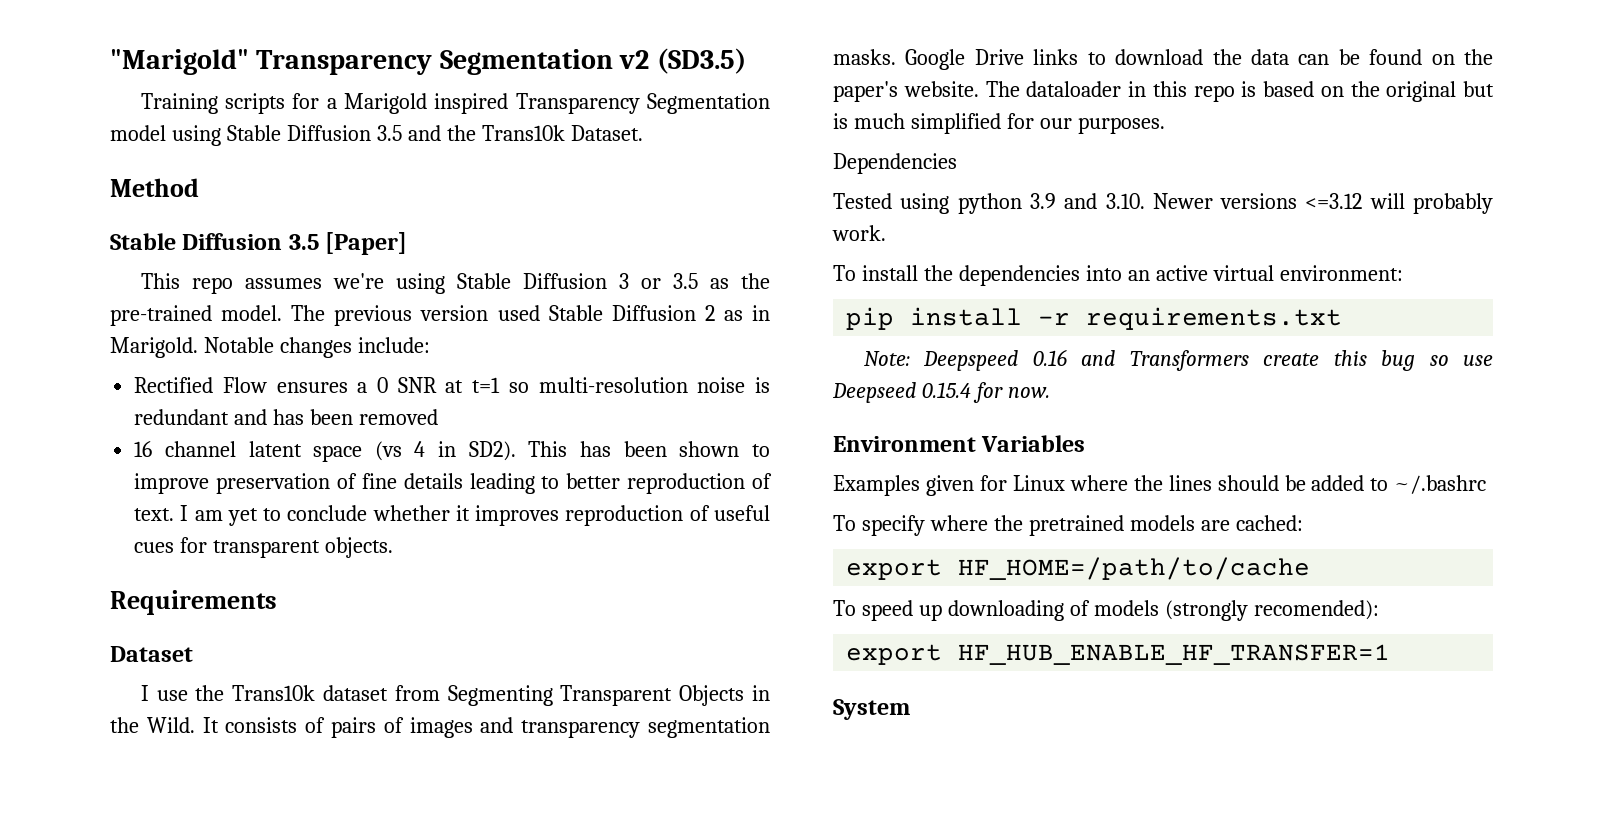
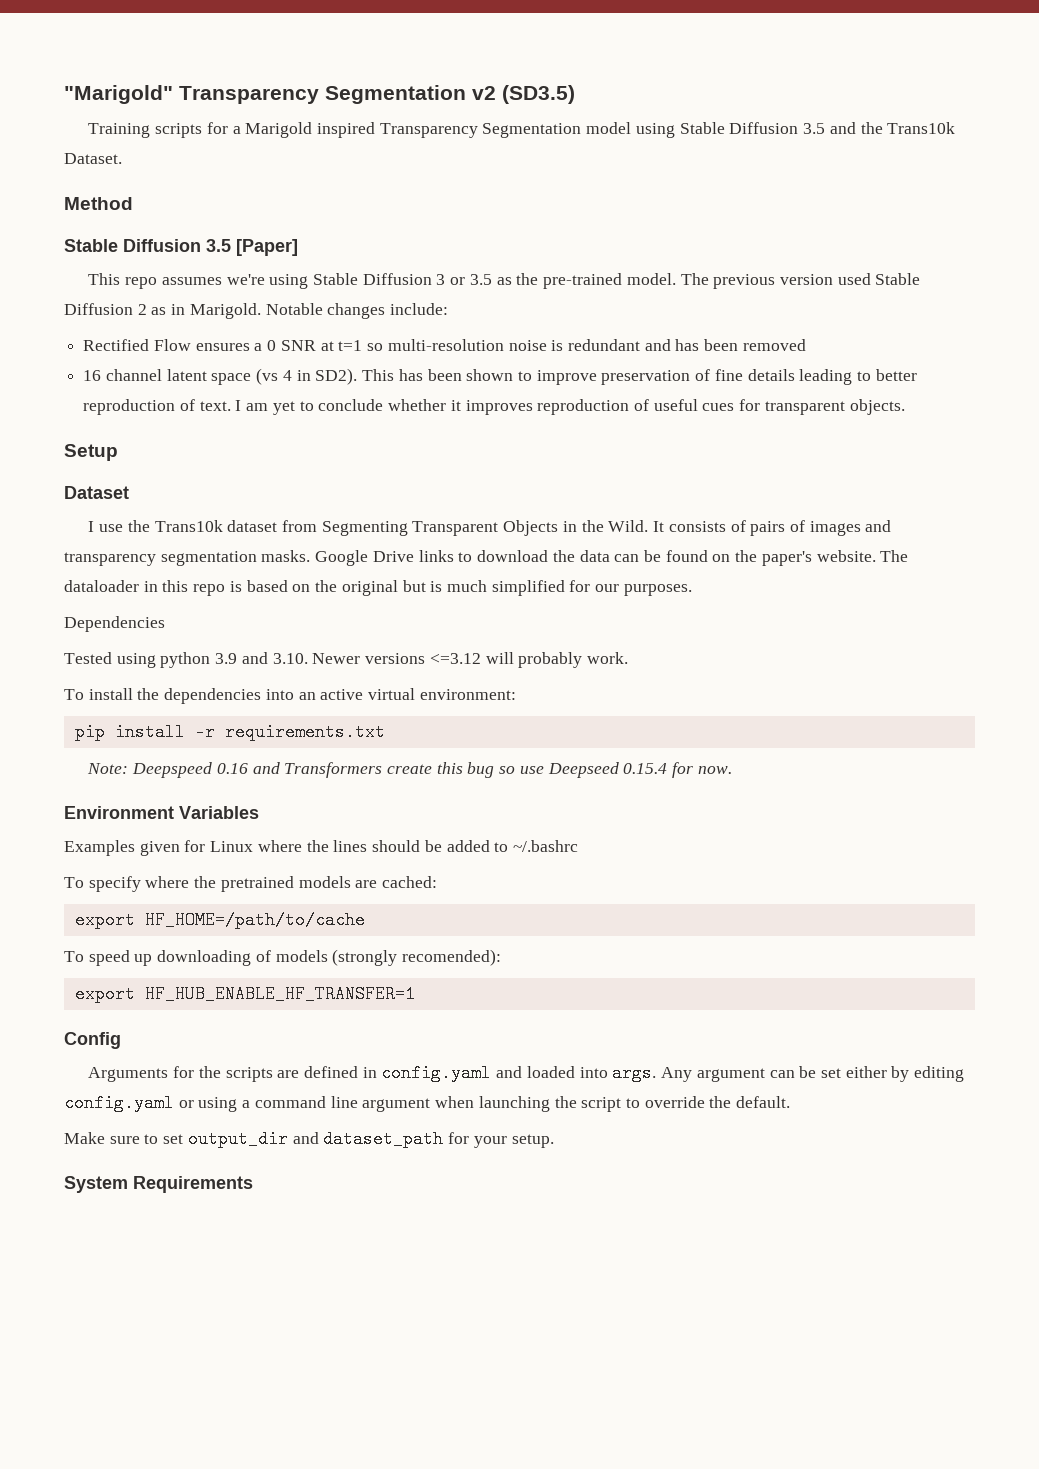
[110,590,277,615] Requirements -> [64,444,118,461] Setup
(1391, 654) none -> [64,1032,121,1049] [88,1064,965,1082] [64,1094,791,1112] [64,1130,554,1148] // Config // Arguments for the scripts are defined in config.yaml and loaded into args. Any argument can be set either by editing config.yaml or using a command line argument when launching the script to override the default. // Make sure to set output_dir and dataset_path for your setup.
(910, 709) none -> [133,1176,253,1193] Requirements

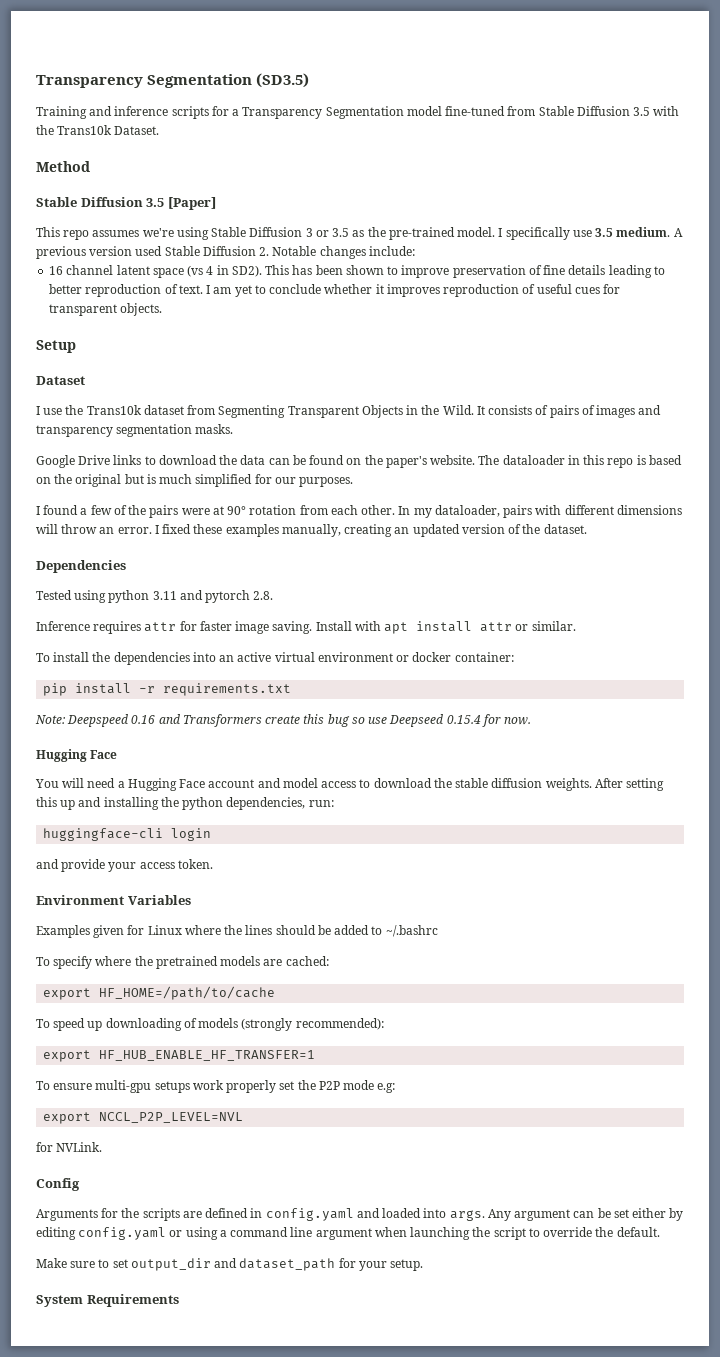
[64,85,496,104] "Marigold" Transparency Segmentation v2 -> [36,74,253,88] Transparency Segmentation
(151, 130) none -> [89,106,169,116] and inference
[245,122,376,138] Marigold inspired -> (240, 112) none
[635,122,856,138] using Stable Diffusion 3.5 and -> [445,106,680,116] fine-tuned from Stable Diffusion 3.5 with
[680,273,709,285] The -> [498,227,683,240] I specifically use 3.5 medium. A
[137,303,261,319] 2 as in Marigold. -> [259,247,270,256] 2.
[83,339,806,351] // Rectified Flow ensures a 0 SNR at t=1 so multi-resolution noise is redundant and has been removed -> (415, 251) none
(311, 556) none -> (234, 429) //
[64,616,165,632] [64,652,628,668] Dependencies // Tested using python 3.9 and 3.10. Newer versions <=3.12 will probably work. -> [36,505,682,518] [36,524,587,537] [36,560,126,573] [36,590,274,603] [36,621,576,634] I found a few of the pairs were at 90° rotation from each other. In my dataloader, pairs with different dimensions will throw an error. I fixed these examples manually, creating an updated version of the dataset. // Dependencies // Tested using python 3.11 and pytorch 2.8. // Inference requires attr for faster image saving. Install with apt install attr or similar.
[419,689,516,700] environment: -> [317,652,514,662] environment or docker container:
(732, 770) none -> [36,749,118,762] [35,778,665,791] [36,797,334,810] [43,828,212,841] [36,859,213,872] // Hugging Face // You will need a Hugging Face account and model access to download the stable diffusion weights. After setting this up and installing the python dependencies, run: // huggingface-cli login // and provide your access token.
[402,949,502,966] recomended): -> [295,1018,384,1030] recommended):
(415, 994) none -> [36,1080,396,1093] [43,1112,244,1124] [36,1142,103,1152] // To ensure multi-gpu setups work properly set the P2P mode e.g: // export NCCL_P2P_LEVEL=NVL // for NVLink.

